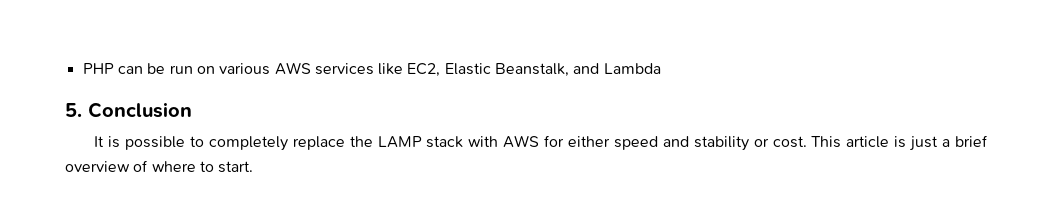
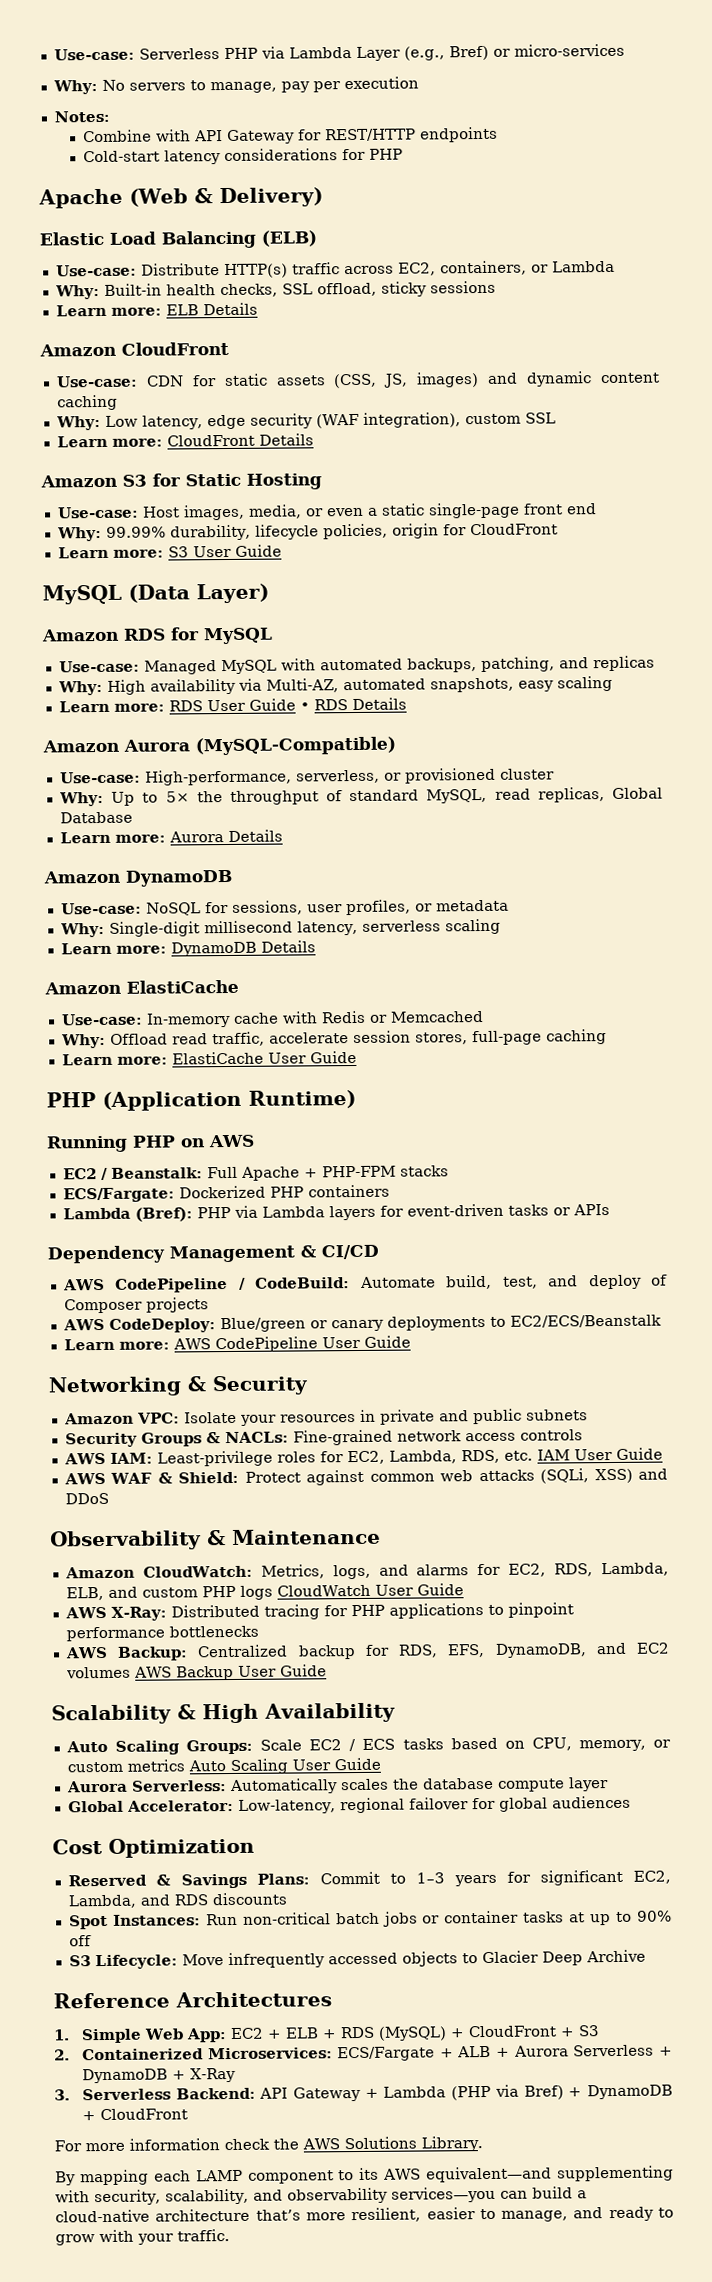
[82,62,661,77] [65,102,192,118] [94,135,989,151] [65,160,254,173] PHP can be run on various AWS services like EC2, Elastic Beanstalk, and Lambda // 5. Conclusion // It is possible to completely replace the LAMP stack with AWS for either speed and stability or cost. This article is just a brief overview of where to start. -> [53,43,625,61] [52,76,419,95] [53,110,110,123] [82,126,498,144] [82,148,403,165] [38,187,323,209] [39,230,317,249] [55,260,615,279] [54,280,496,300] [55,302,258,317] [39,341,229,357] [55,371,660,389] [56,394,118,411] [55,412,556,431] [56,433,314,448] [40,473,322,490] [57,502,597,521] [56,523,558,542] [57,544,282,559] [42,583,269,605] [41,627,273,645] [58,655,655,675] [57,675,613,696] [58,697,407,713] [42,736,396,756] [59,767,555,786] [58,787,663,807] [59,811,133,824] [59,829,283,844] [43,869,232,887] [60,899,509,916] [59,918,501,938] [60,940,316,957] [44,979,239,995] [60,1010,484,1028] [60,1029,607,1049] [61,1050,357,1066] [46,1090,356,1111] [46,1134,255,1153] [62,1165,449,1181] [62,1184,390,1203] [62,1203,610,1222] [47,1244,379,1264] [62,1274,668,1293] [63,1297,209,1314] [62,1314,662,1333] [63,1335,411,1353] [48,1375,308,1397] [63,1408,588,1426] [64,1429,583,1448] [63,1447,663,1467] [63,1468,668,1486] [64,1492,109,1505] [50,1528,381,1551] [64,1562,669,1580] [65,1583,464,1601] [64,1602,574,1621] [65,1625,259,1642] [64,1642,670,1661] [65,1664,327,1681] [51,1702,396,1725] [65,1737,671,1755] [66,1757,381,1775] [66,1777,609,1795] [67,1795,631,1814] [52,1837,255,1858] [67,1869,671,1889] [67,1892,287,1909] [68,1910,673,1930] [68,1935,92,1947] [68,1949,646,1970] [53,1991,332,2009] [53,2025,600,2044] [54,2044,673,2062] [81,2067,236,2084] [54,2084,673,2102] [81,2108,188,2121] [54,2136,483,2152] [55,2165,675,2186] [55,2186,587,2206] [55,2206,674,2223] [55,2229,230,2246] Use-case: Serverless PHP via Lambda Layer (e.g., Bref) or micro-services // Why: No servers to manage, pay per execution // Notes: // Combine with API Gateway for REST/HTTP endpoints // Cold-start latency considerations for PHP // Apache (Web & Delivery) // Elastic Load Balancing (ELB) // Use-case: Distribute HTTP(s) traffic across EC2, containers, or Lambda // Why: Built-in health checks, SSL offload, sticky sessions // Learn more: ELB Details // Amazon CloudFront // Use-case: CDN for static assets (CSS, JS, images) and dynamic content caching // Why: Low latency, edge security (WAF integration), custom SSL // Learn more: CloudFront Details // Amazon S3 for Static Hosting // Use-case: Host images, media, or even a static single-page front end // Why: 99.99% durability, lifecycle policies, origin for CloudFront // Learn more: S3 User Guide // MySQL (Data Layer) // Amazon RDS for MySQL // Use-case: Managed MySQL with automated backups, patching, and replicas // Why: High availability via Multi-AZ, automated snapshots, easy scaling // Learn more: RDS User Guide • RDS Details // Amazon Aurora (MySQL-Compatible) // Use-case: High-performance, serverless, or provisioned cluster // Why: Up to 5× the throughput of standard MySQL, read replicas, Global Database // Learn more: Aurora Details // Amazon DynamoDB // Use-case: NoSQL for sessions, user profiles, or metadata // Why: Single-digit millisecond latency, serverless scaling // Learn more: DynamoDB Details // Amazon ElastiCache // Use-case: In-memory cache with Redis or Memcached // Why: Offload read traffic, accelerate session stores, full-page caching // Learn more: ElastiCache User Guide // PHP (Application Runtime) // Running PHP on AWS // EC2 / Beanstalk: Full Apache + PHP-FPM stacks // ECS/Fargate: Dockerized PHP containers // Lambda (Bref): PHP via Lambda layers for event-driven tasks or APIs // Dependency Management & CI/CD // AWS CodePipeline / CodeBuild: Automate build, test, and deploy of Composer projects // AWS CodeDeploy: Blue/green or canary deployments to EC2/ECS/Beanstalk // Learn more: AWS CodePipeline User Guide // Networking & Security // Amazon VPC: Isolate your resources in private and public subnets // Security Groups & NACLs: Fine-grained network access controls // AWS IAM: Least-privilege roles for EC2, Lambda, RDS, etc. IAM User Guide // AWS WAF & Shield: Protect against common web attacks (SQLi, XSS) and DDoS // Observability & Maintenance // Amazon CloudWatch: Metrics, logs, and alarms for EC2, RDS, Lambda, ELB, and custom PHP logs CloudWatch User Guide // AWS X-Ray: Distributed tracing for PHP applications to pinpoint performance bottlenecks // AWS Backup: Centralized backup for RDS, EFS, DynamoDB, and EC2 volumes AWS Backup User Guide // Scalability & High Availability // Auto Scaling Groups: Scale EC2 / ECS tasks based on CPU, memory, or custom metrics Auto Scaling User Guide // Aurora Serverless: Automatically scales the database compute layer // Global Accelerator: Low-latency, regional failover for global audiences // Cost Optimization // Reserved & Savings Plans: Commit to 1–3 years for significant EC2, Lambda, and RDS discounts // Spot Instances: Run non-critical batch jobs or container tasks at up to 90% off // S3 Lifecycle: Move infrequently accessed objects to Glacier Deep Archive // Reference Architectures // 1. Simple Web App: EC2 + ELB + RDS (MySQL) + CloudFront + S3 // 2. Containerized Microservices: ECS/Fargate + ALB + Aurora Serverless + DynamoDB + X-Ray // 3. Serverless Backend: API Gateway + Lambda (PHP via Bref) + DynamoDB + CloudFront // For more information check the AWS Solutions Library. // By mapping each LAMP component to its AWS equivalent—and supplementing with security, scalability, and observability services—you can build a cloud-native architecture that’s more resilient, easier to manage, and ready to grow with your traffic.

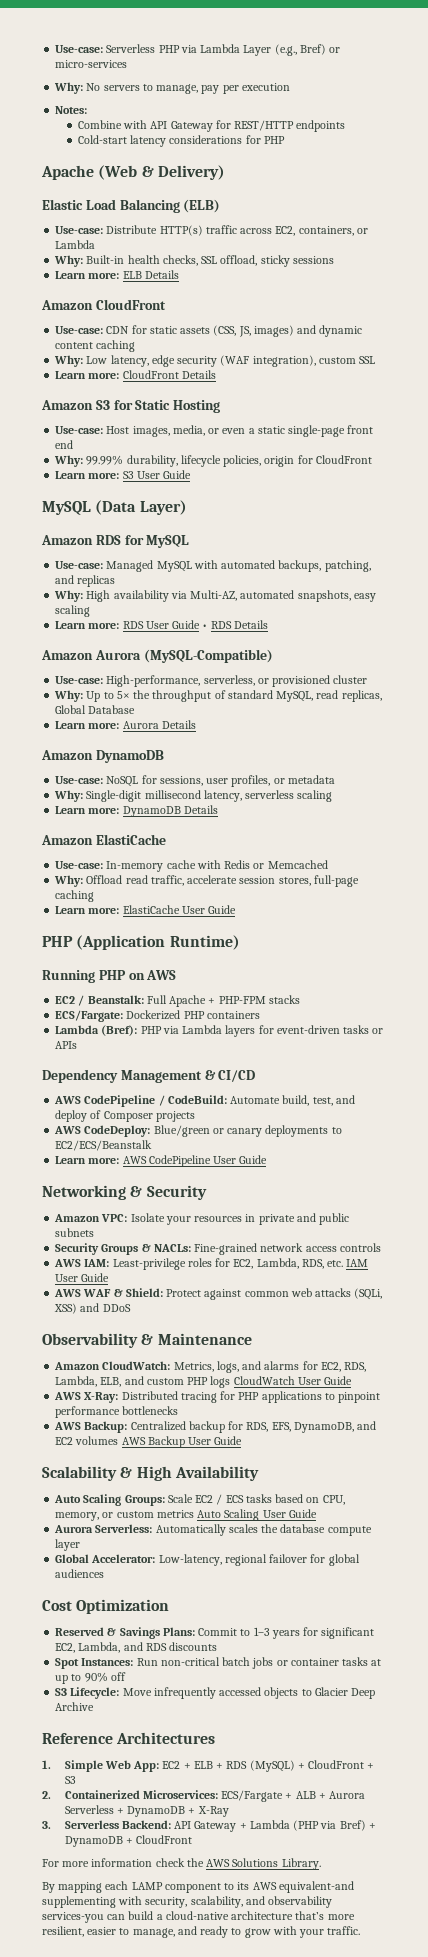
[426,2166,553,2183] equivalent—and -> [278,1881,354,1893] equivalent-and
[390,2186,496,2203] services—you -> [42,1912,104,1923] services-you

